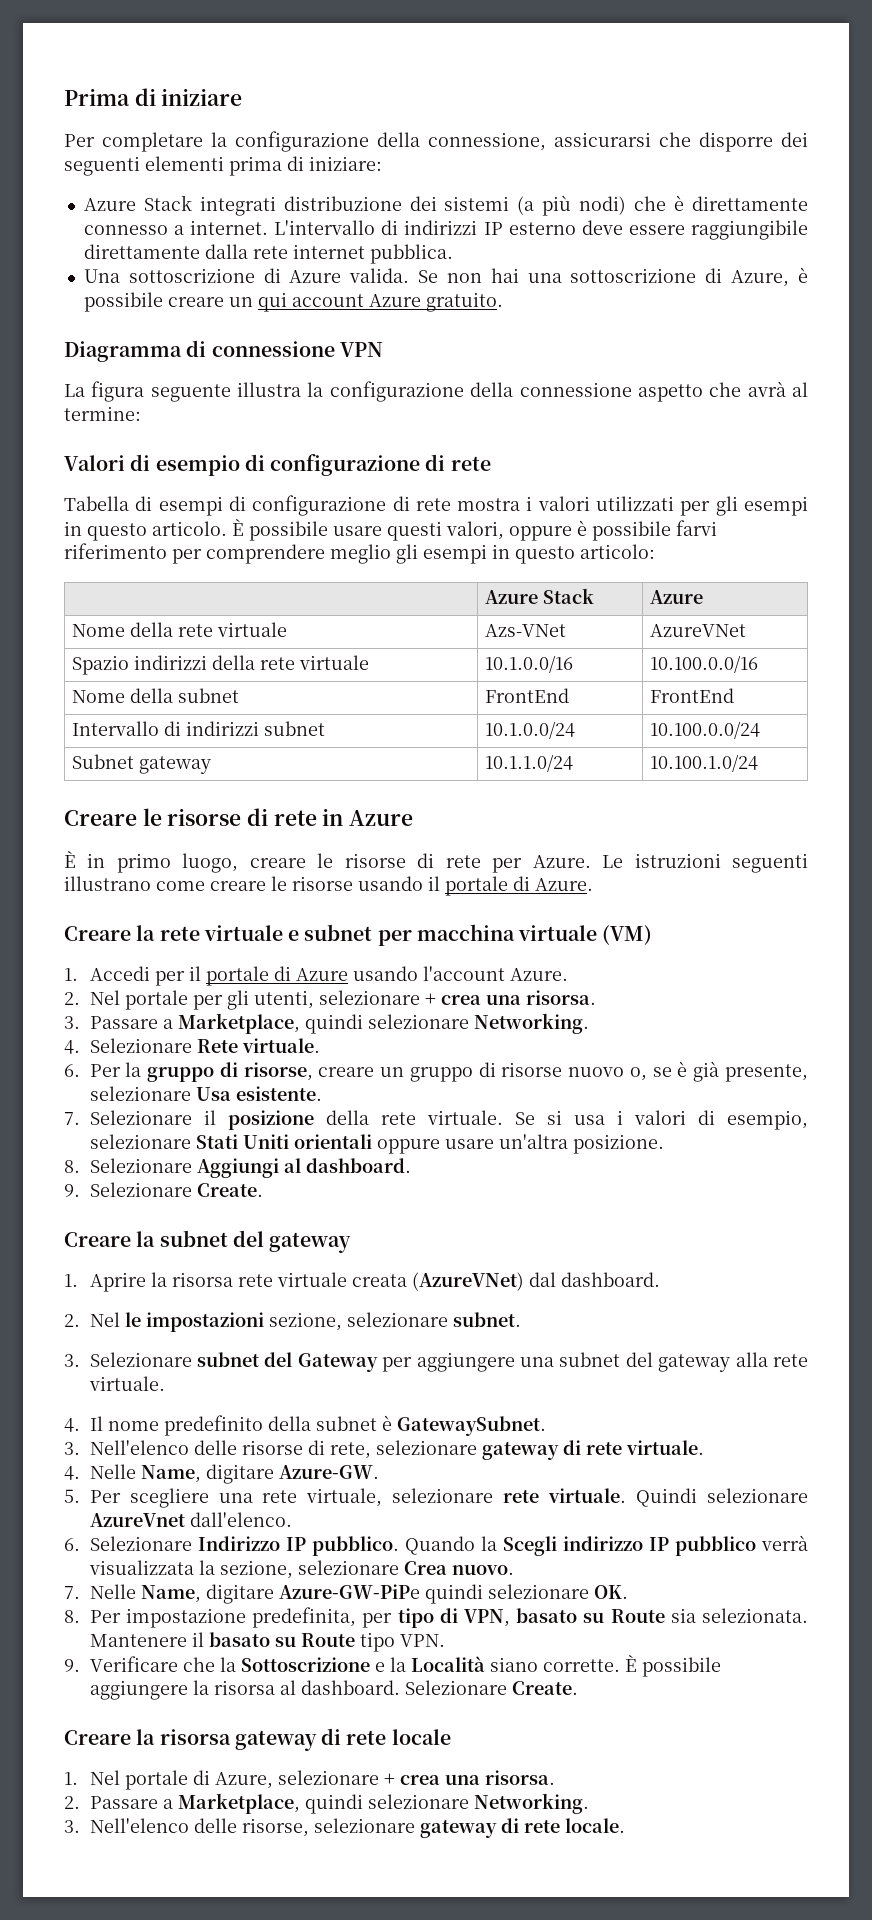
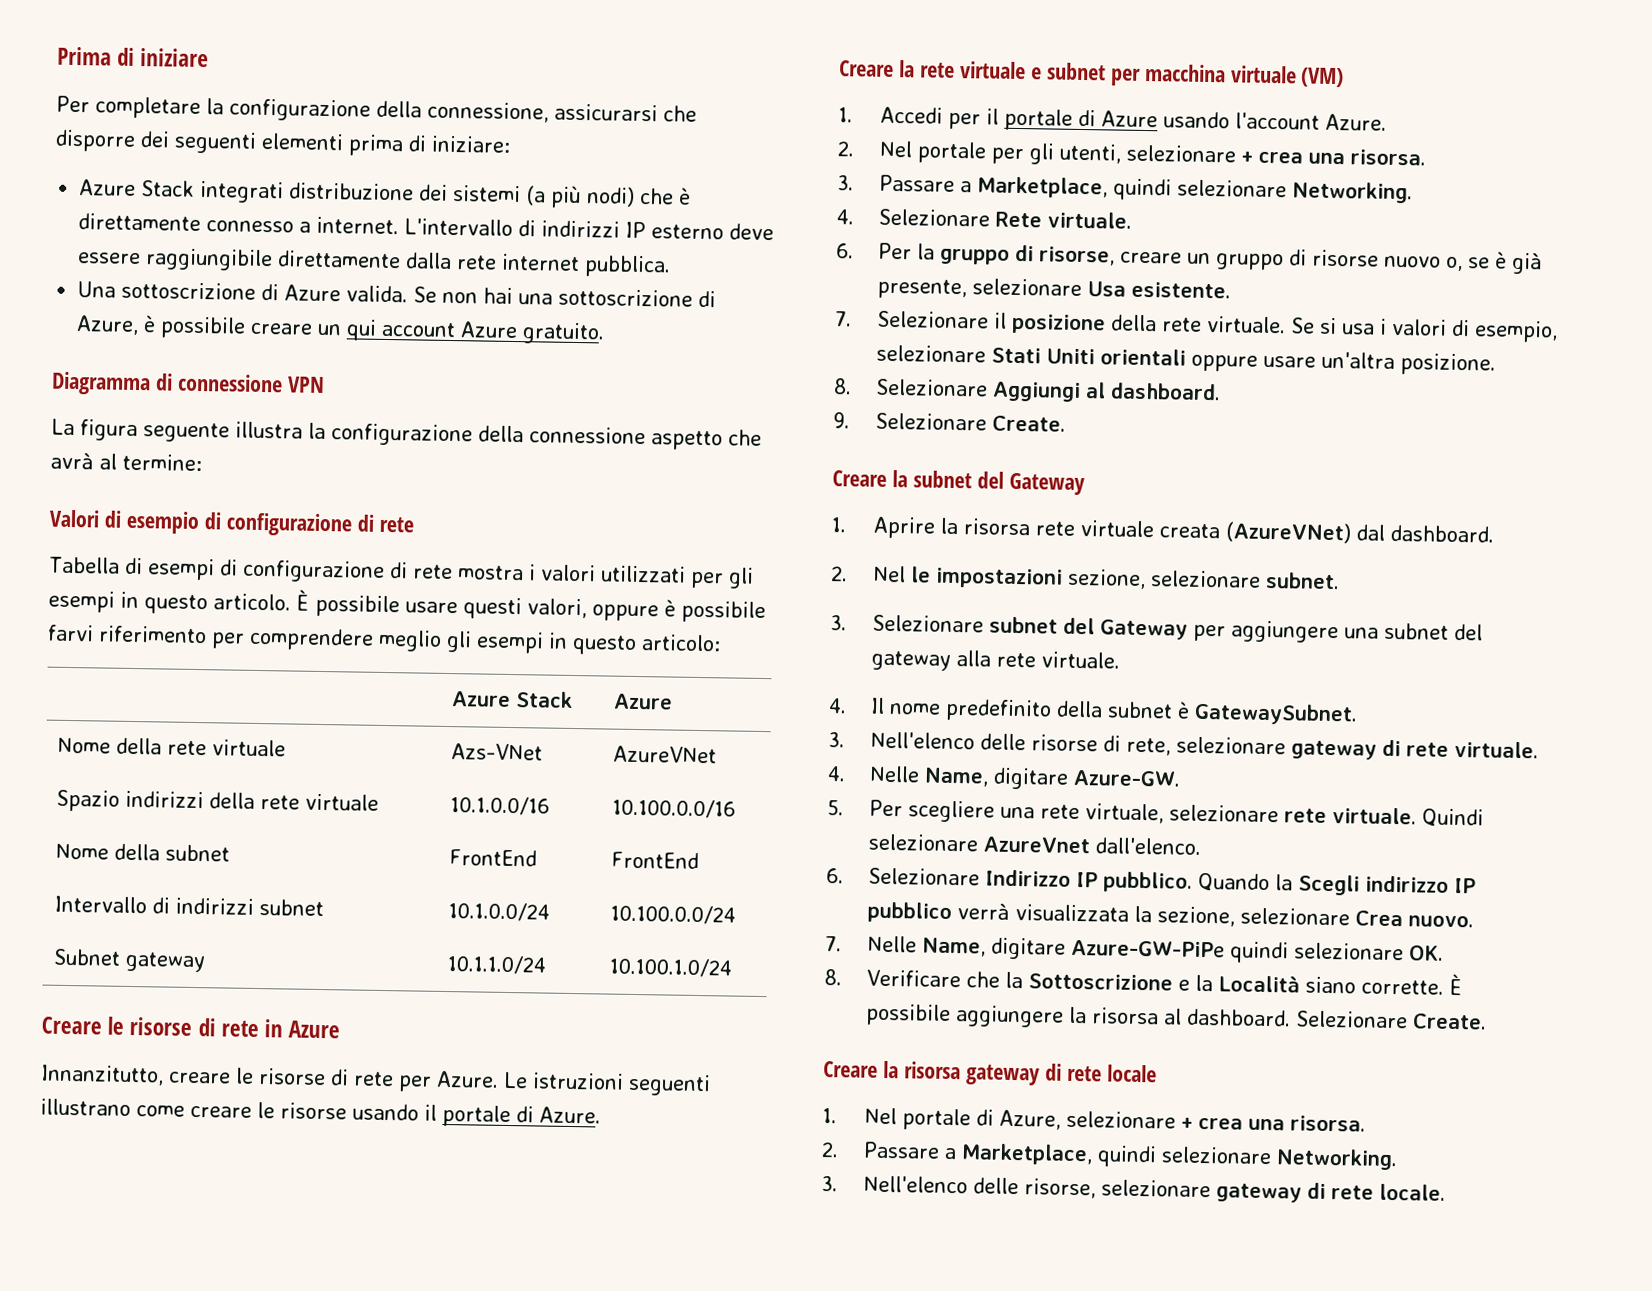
[64,851,239,873] È in primo luogo, -> [40,1064,164,1086] Innanzitutto,
[269,1232,352,1253] gateway -> [1008,472,1085,496] Gateway
[89,1607,809,1628] [89,1632,445,1652] [64,1659,80,1672] Per impostazione predefinita, per tipo di VPN, basato su Route sia selezionata. Mantenere il basato su Route tipo VPN. // 9. -> (842, 977) none

